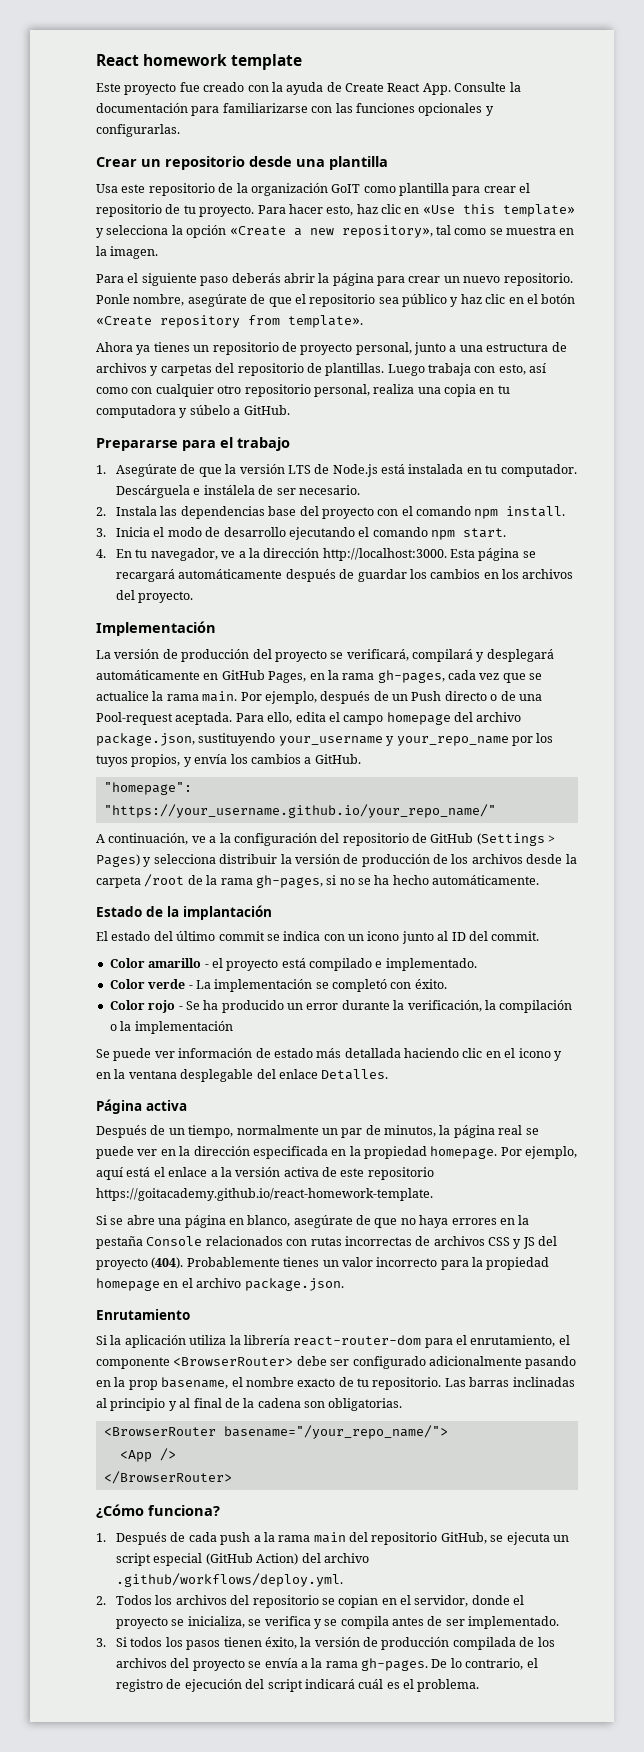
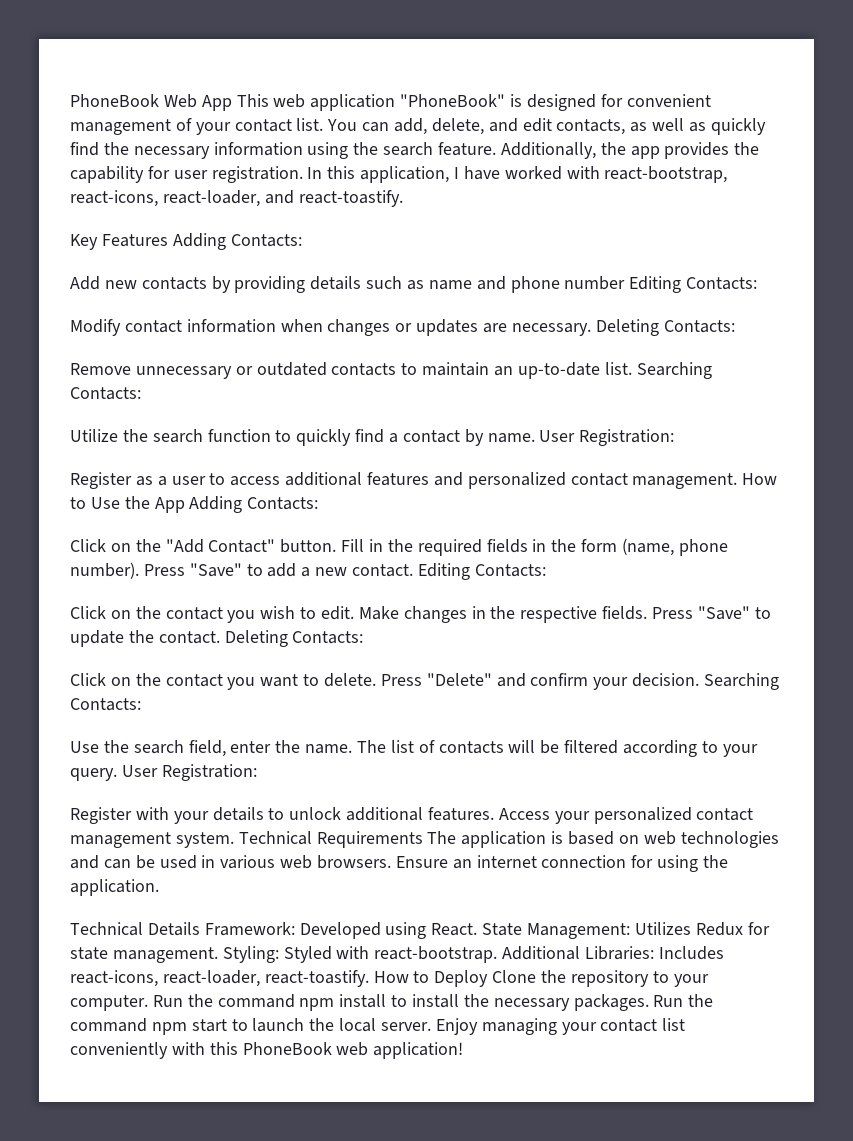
[96,54,303,70] [96,82,521,95] [96,103,494,116] [96,124,180,137] [96,156,388,170] [96,183,531,196] [96,204,575,217] [96,225,575,238] [96,246,159,259] [96,273,573,286] [96,294,576,307] [96,315,363,328] [96,342,567,355] [96,363,547,376] [96,384,510,397] [96,405,290,418] [96,437,290,451] [96,464,577,477] [116,485,360,498] [96,506,566,519] [96,527,507,540] [96,548,536,561] [116,569,574,582] [116,590,194,603] [96,621,216,636] [96,649,554,662] [96,670,543,683] [96,691,542,704] [96,712,522,725] [96,733,554,746] [96,754,361,767] [103,782,192,795] [103,804,496,818] [96,833,556,846] [96,854,577,867] [96,874,540,888] [96,905,272,920] [96,931,540,944] [109,958,477,971] [109,979,447,992] [109,1000,573,1013] [109,1021,233,1034] [96,1048,562,1061] [96,1069,389,1082] [96,1099,187,1114] [96,1125,539,1138] [96,1146,578,1159] [96,1167,434,1180] [96,1188,433,1201] [96,1215,530,1228] [96,1236,558,1249] [96,1257,550,1270] [96,1278,344,1291] [96,1309,190,1320] [96,1335,570,1348] [96,1356,577,1369] [96,1377,575,1390] [96,1398,403,1411] [103,1425,448,1439] [119,1448,176,1462] [103,1471,232,1484] [96,1504,220,1518] [96,1532,569,1545] [116,1553,369,1566] [116,1573,344,1587] [96,1595,525,1608] [116,1616,560,1629] [96,1637,555,1650] [116,1658,538,1671] [116,1679,480,1692] React homework template // Este proyecto fue creado con la ayuda de Create React App. Consulte la documentación para familiarizarse con las funciones opcionales y configurarlas. // Crear un repositorio desde una plantilla // Usa este repositorio de la organización GoIT como plantilla para crear el repositorio de tu proyecto. Para hacer esto, haz clic en «Use this template» y selecciona la opción «Create a new repository», tal como se muestra en la imagen. // Para el siguiente paso deberás abrir la página para crear un nuevo repositorio. Ponle nombre, asegúrate de que el repositorio sea público y haz clic en el botón «Create repository from template». // Ahora ya tienes un repositorio de proyecto personal, junto a una estructura de archivos y carpetas del repositorio de plantillas. Luego trabaja con esto, así como con cualquier otro repositorio personal, realiza una copia en tu computadora y súbelo a GitHub. // Prepararse para el trabajo // 1. Asegúrate de que la versión LTS de Node.js está instalada en tu computador. Descárguela e instálela de ser necesario. // 2. Instala las dependencias base del proyecto con el comando npm install. // 3. Inicia el modo de desarrollo ejecutando el comando npm start. // 4. En tu navegador, ve a la dirección http://localhost:3000. Esta página se recargará automáticamente después de guardar los cambios en los archivos del proyecto. // Implementación // La versión de producción del proyecto se verificará, compilará y desplegará automáticamente en GitHub Pages, en la rama gh-pages, cada vez que se actualice la rama main. Por ejemplo, después de un Push directo o de una Pool-request aceptada. Para ello, edita el campo homepage del archivo package.json, sustituyendo your_username y your_repo_name por los tuyos propios, y envía los cambios a GitHub. // "homepage": "https://your_username.github.io/your_repo_name/" // A continuación, ve a la configuración del repositorio de GitHub (Settings > Pages) y selecciona distribuir la versión de producción de los archivos desde la carpeta /root de la rama gh-pages, si no se ha hecho automáticamente. // Estado de la implantación // El estado del último commit se indica con un icono junto al ID del commit. // Color amarillo - el proyecto está compilado e implementado. // Color verde - La implementación se completó con éxito. // Color rojo - Se ha producido un error durante la verificación, la compilación o la implementación // Se puede ver información de estado más detallada haciendo clic en el icono y en la ventana desplegable del enlace Detalles. // Página activa // Después de un tiempo, normalmente un par de minutos, la página real se puede ver en la dirección especificada en la propiedad homepage. Por ejemplo, aquí está el enlace a la versión activa de este repositorio https://goitacademy.github.io/react-homework-template. // Si se abre una página en blanco, asegúrate de que no haya errores en la pestaña Console relacionados con rutas incorrectas de archivos CSS y JS del proyecto (404). Probablemente tienes un valor incorrecto para la propiedad homepage en el archivo package.json. // Enrutamiento // Si la aplicación utiliza la librería react-router-dom para el enrutamiento, el componente <BrowserRouter> debe ser configurado adicionalmente pasando en la prop basename, el nombre exacto de tu repositorio. Las barras inclinadas al principio y al final de la cadena son obligatorias. // <BrowserRouter basename="/your_repo_name/"> // <App /> // </BrowserRouter> // ¿Cómo funciona? // 1. Después de cada push a la rama main del repositorio GitHub, se ejecuta un script especial (GitHub Action) del archivo .github/workflows/deploy.yml. // 2. Todos los archivos del repositorio se copian en el servidor, donde el proyecto se inicializa, se verifica y se compila antes de ser implementado. // 3. Si todos los pasos tienen éxito, la versión de producción compilada de los archivos del proyecto se envía a la rama gh-pages. De lo contrario, el registro de ejecución del script indicará cuál es el problema. -> [70,94,711,111] [70,118,766,135] [70,142,760,159] [70,166,728,183] [70,190,403,207] [70,233,302,250] [70,276,758,293] [70,319,735,336] [70,362,712,379] [70,387,141,400] [70,429,675,446] [70,472,778,489] [70,496,319,513] [70,538,728,556] [70,562,546,580] [70,606,771,623] [70,630,364,647] [70,673,780,690] [70,698,141,711] [70,740,758,757] [70,764,257,781] [70,807,754,824] [70,831,779,848] [70,855,729,872] [70,879,159,896] [70,922,770,939] [70,946,724,963] [70,970,709,987] [70,994,714,1011] [70,1018,686,1035] [70,1042,464,1059] PhoneBook Web App This web application "PhoneBook" is designed for convenient management of your contact list. You can add, delete, and edit contacts, as well as quickly find the necessary information using the search feature. Additionally, the app provides the capability for user registration. In this application, I have worked with react-bootstrap, react-icons, react-loader, and react-toastify. // Key Features Adding Contacts: // Add new contacts by providing details such as name and phone number Editing Contacts: // Modify contact information when changes or updates are necessary. Deleting Contacts: // Remove unnecessary or outdated contacts to maintain an up-to-date list. Searching Contacts: // Utilize the search function to quickly find a contact by name. User Registration: // Register as a user to access additional features and personalized contact management. How to Use the App Adding Contacts: // Click on the "Add Contact" button. Fill in the required fields in the form (name, phone number). Press "Save" to add a new contact. Editing Contacts: // Click on the contact you wish to edit. Make changes in the respective fields. Press "Save" to update the contact. Deleting Contacts: // Click on the contact you want to delete. Press "Delete" and confirm your decision. Searching Contacts: // Use the search field, enter the name. The list of contacts will be filtered according to your query. User Registration: // Register with your details to unlock additional features. Access your personalized contact management system. Technical Requirements The application is based on web technologies and can be used in various web browsers. Ensure an internet connection for using the application. // Technical Details Framework: Developed using React. State Management: Utilizes Redux for state management. Styling: Styled with react-bootstrap. Additional Libraries: Includes react-icons, react-loader, react-toastify. How to Deploy Clone the repository to your computer. Run the command npm install to install the necessary packages. Run the command npm start to launch the local server. Enjoy managing your contact list conveniently with this PhoneBook web application!

